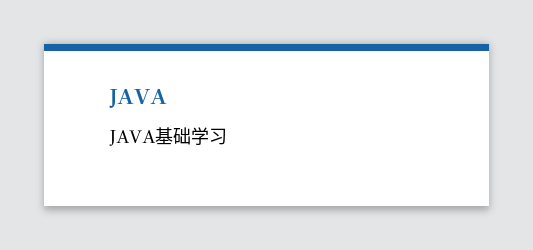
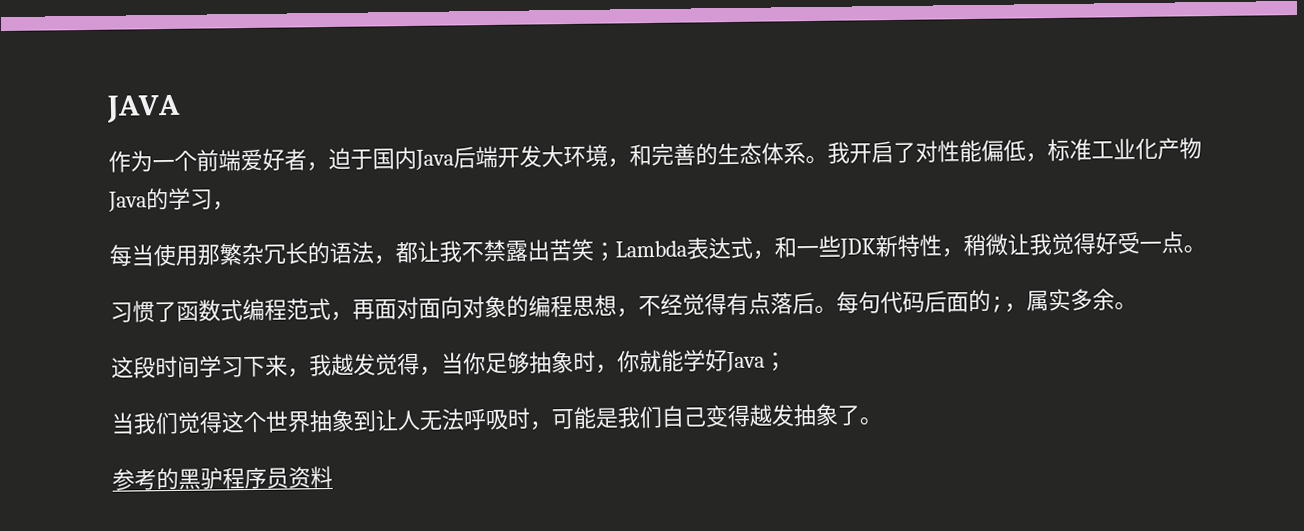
[109,127,227,146] JAVA基础学习 -> [108,137,1202,173] [108,187,235,212] [109,231,1206,267] [110,288,1137,323] [111,349,787,379] [111,403,882,435] [112,465,333,491] 作为一个前端爱好者，迫于国内Java后端开发大环境，和完善的生态体系。我开启了对性能偏低，标准工业化产物Java的学习， // 每当使用那繁杂冗长的语法，都让我不禁露出苦笑；Lambda表达式，和一些JDK新特性，稍微让我觉得好受一点。 // 习惯了函数式编程范式，再面对面向对象的编程思想，不经觉得有点落后。每句代码后面的;，属实多余。 // 这段时间学习下来，我越发觉得，当你足够抽象时，你就能学好Java； // 当我们觉得这个世界抽象到让人无法呼吸时，可能是我们自己变得越发抽象了。 // 参考的黑驴程序员资料

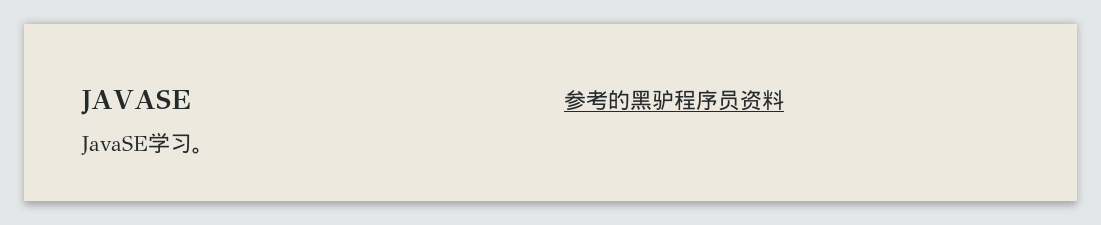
[106,94,181,123] [108,137,1202,173] [108,187,235,212] [109,231,1206,267] [110,288,1137,323] [111,349,787,379] [111,403,860,435] JAVA // 作为一个前端爱好者，迫于国内Java后端开发大环境，和完善的生态体系。我开启了对性能偏低，标准工业化产物Java的学习， // 每当使用那繁杂冗长的语法，都让我不禁露出苦笑；Lambda表达式，和一些JDK新特性，稍微让我觉得好受一点。 // 习惯了函数式编程范式，再面对面向对象的编程思想，不经觉得有点落后。每句代码后面的;，属实多余。 // 这段时间学习下来，我越发觉得，当你足够抽象时，你就能学好Java； // 当我们觉得这个世界抽象到让人无法呼吸时，可能是我们自己变得越发抽象了 -> [81,89,191,115] [81,133,192,155] JAVASE // JavaSE学习

